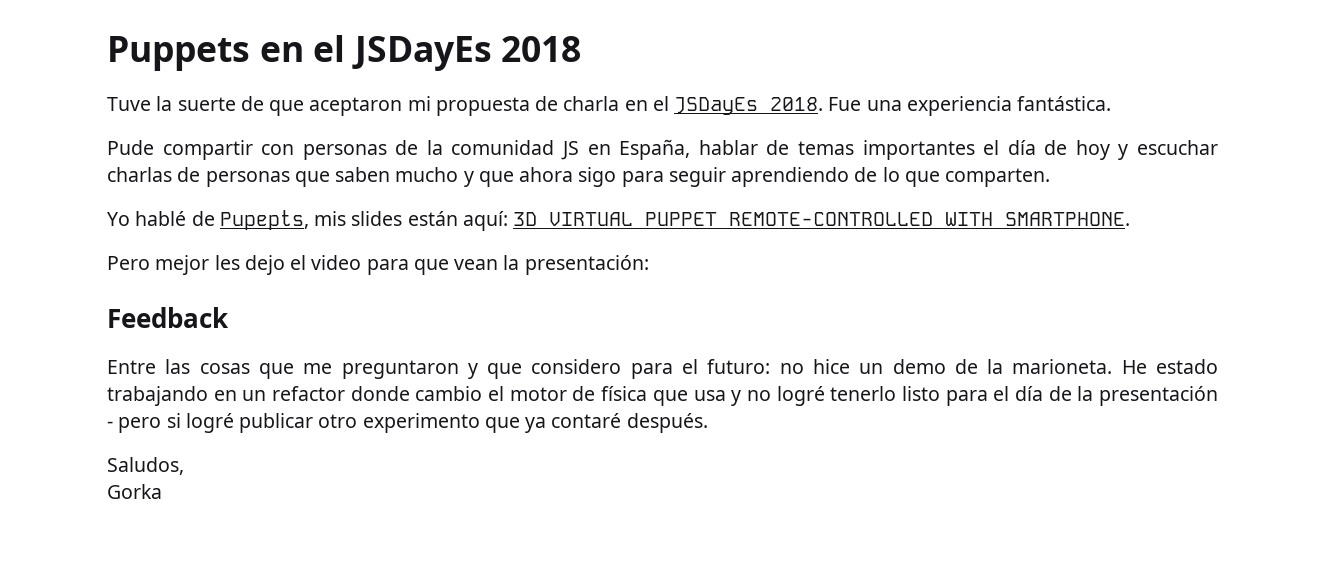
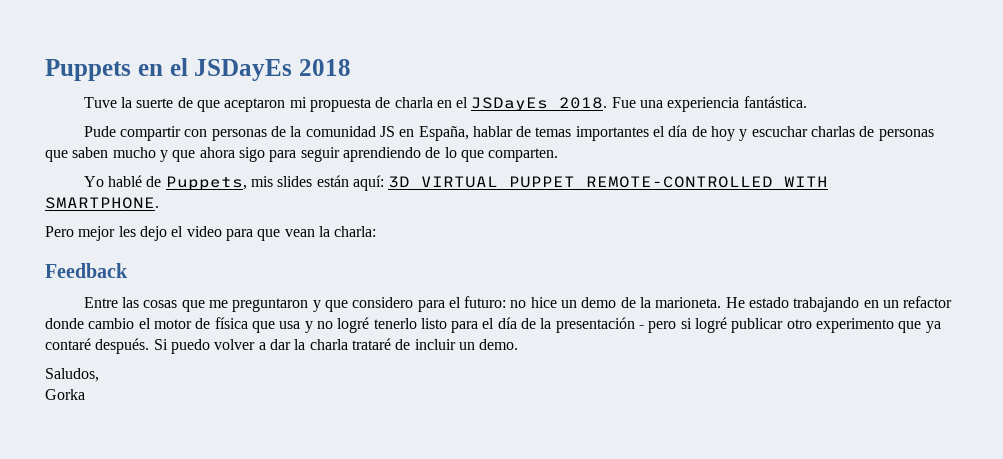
[219,210,309,230] Pupepts, -> [165,176,247,191] Puppets,
[524,255,649,275] presentación: -> [334,226,377,237] charla:
(708, 423) none -> [153,338,519,354] Si puedo volver a dar la charla trataré de incluir un demo.

